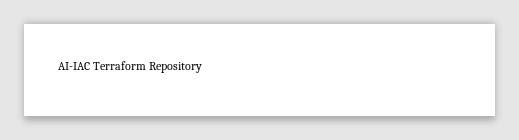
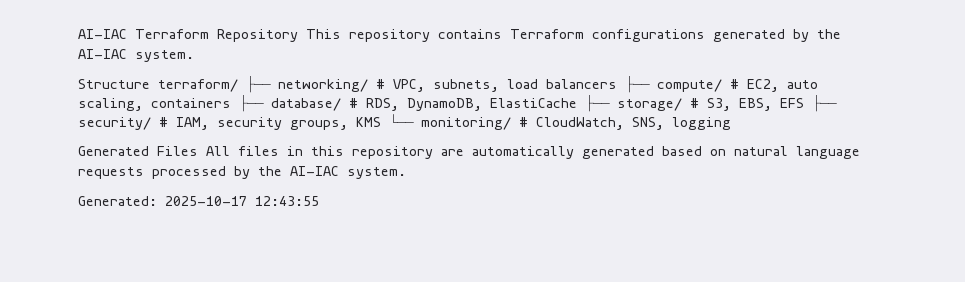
(203, 67) none -> [306,29,841,42] [78,49,194,62] [78,76,818,93] [78,95,837,112] [78,114,731,130] [78,146,860,159] [78,166,406,179] [78,196,319,206] This repository contains Terraform configurations generated by the AI-IAC system. // Structure terraform/ ├── networking/ # VPC, subnets, load balancers ├── compute/ # EC2, auto scaling, containers ├── database/ # RDS, DynamoDB, ElastiCache ├── storage/ # S3, EBS, EFS ├── security/ # IAM, security groups, KMS └── monitoring/ # CloudWatch, SNS, logging // Generated Files All files in this repository are automatically generated based on natural language requests processed by the AI-IAC system. // Generated: 2025-10-17 12:43:55

